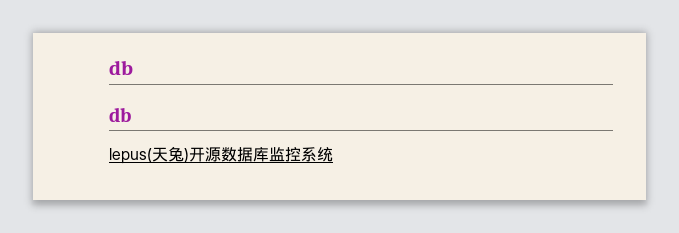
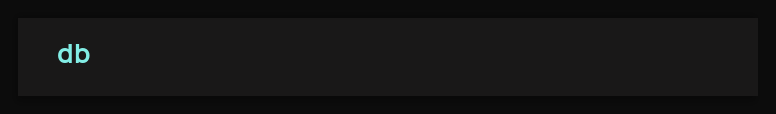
[109,60,133,75] [109,107,131,122] [109,146,333,164] db // db // lepus(天兔)开源数据库监控系统 -> [57,44,91,63] db

